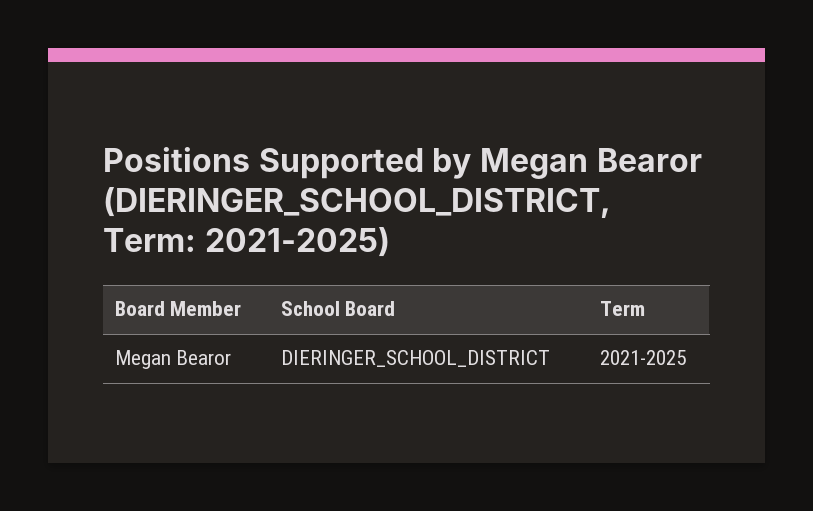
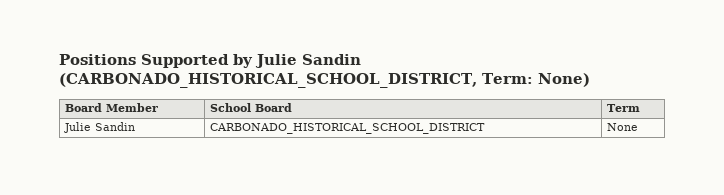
[479,148,702,179] [103,187,611,218] [103,227,390,257] Megan Bearor (DIERINGER_SCHOOL_DISTRICT, Term: 2021-2025) -> [255,54,361,68] [59,73,590,88] Julie Sandin (CARBONADO_HISTORICAL_SCHOOL_DISTRICT, Term: None)
[114,350,232,369] [280,350,550,367] [599,350,686,365] Megan Bearor | DIERINGER_SCHOOL_DISTRICT | 2021-2025 -> [63,122,135,133] [209,123,485,134] [606,123,638,131] Julie Sandin | CARBONADO_HISTORICAL_SCHOOL_DISTRICT | None

